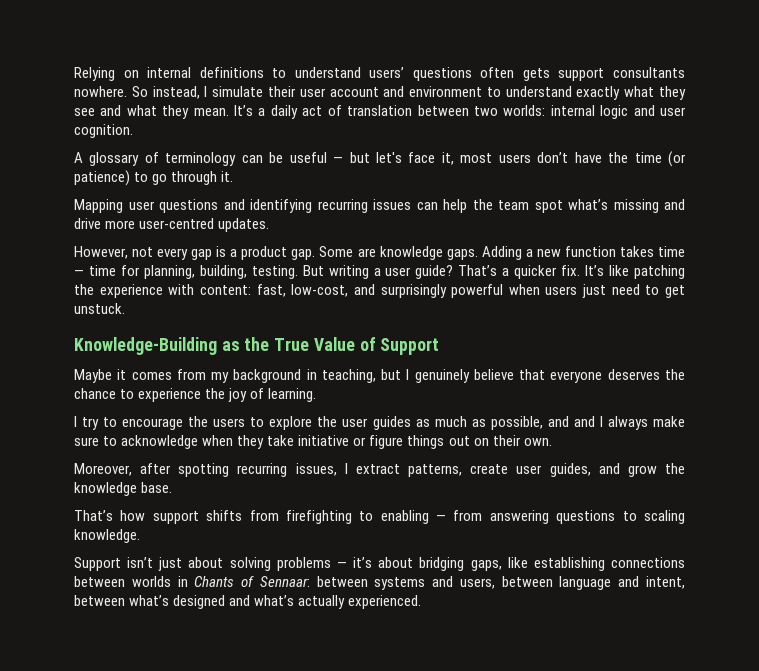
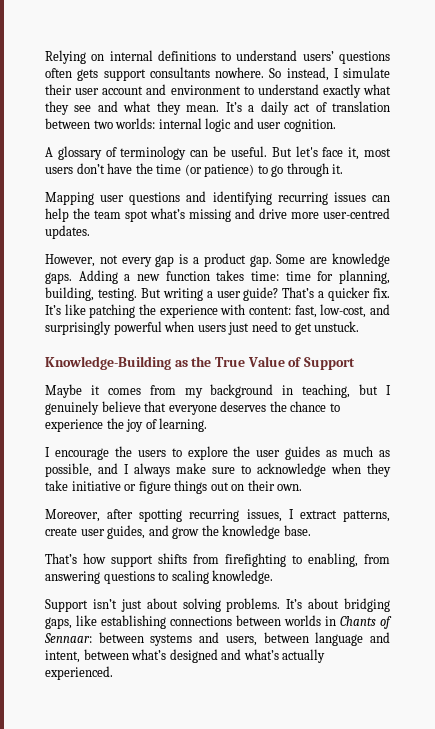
[289,152,370,163] useful — but -> [230,146,292,157] useful. But
[658,246,685,257] [74,270,84,276] time — -> [251,271,279,281] time:
[82,417,118,430] try to -> (50, 452) none
[573,416,595,427] and -> (118, 468) none
[380,510,447,524] enabling — -> [308,553,358,567] enabling,
[276,557,373,571] problems — it’s -> [226,598,303,612] problems. It’s

